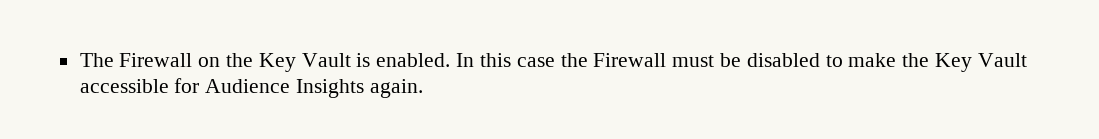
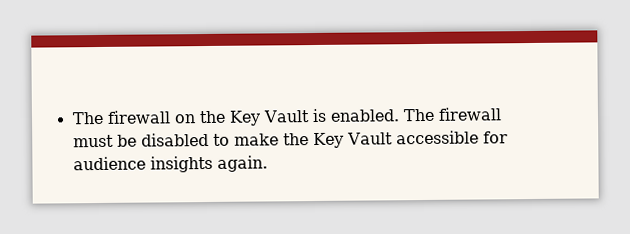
[79,53,193,67] The Firewall -> [71,110,171,125] The firewall
[456,53,667,67] In this case the Firewall -> [402,107,502,122] The firewall
[205,79,365,98] Audience Insights -> [72,155,213,173] audience insights

